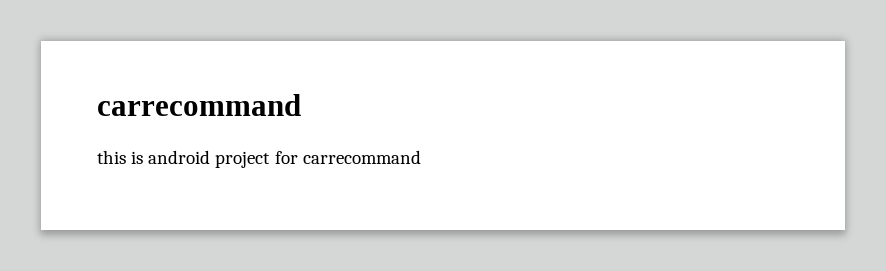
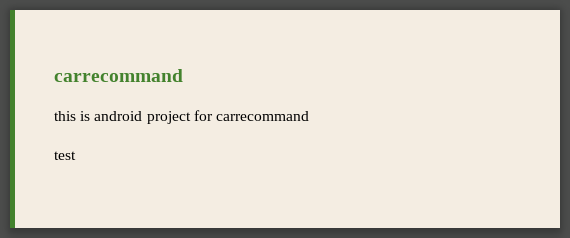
(421, 157) none -> [54,151,76,160] // test

